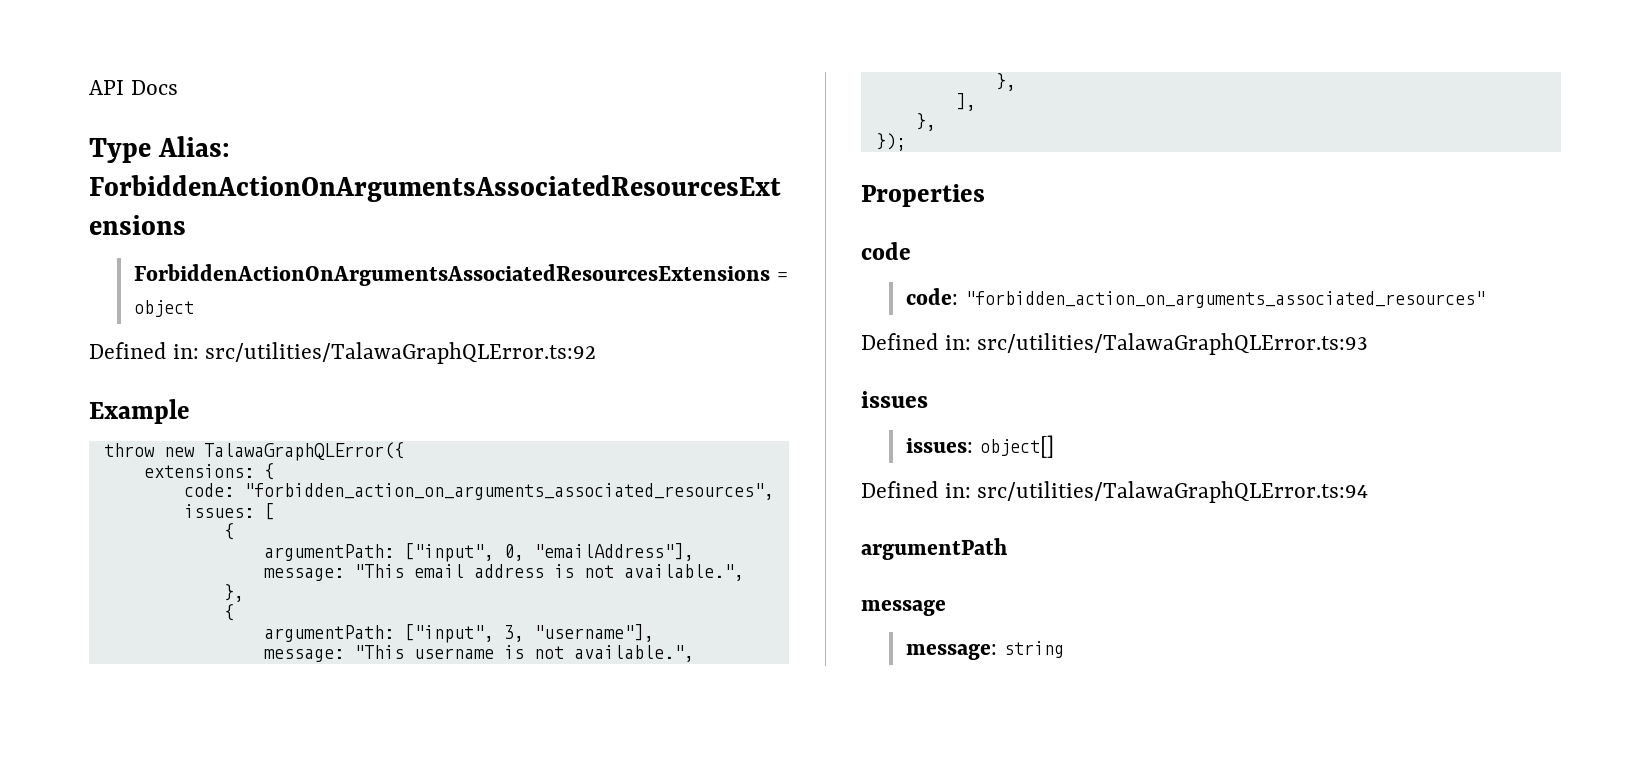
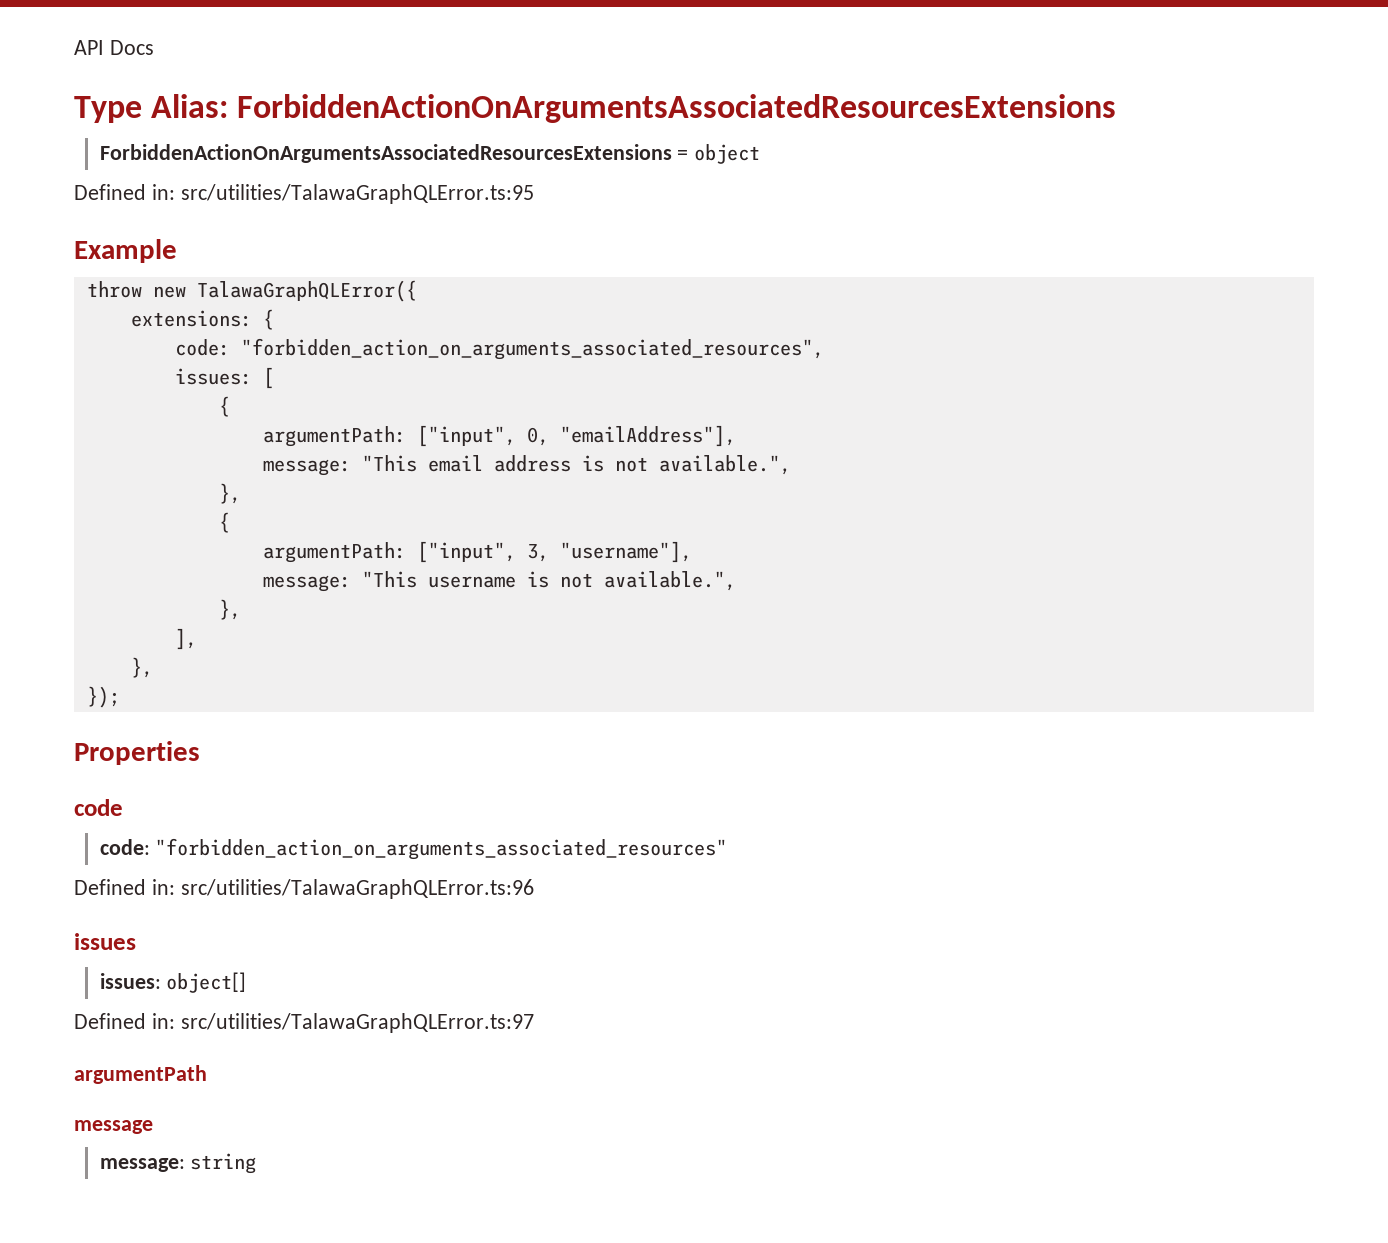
[205,342,597,364] src/utilities/TalawaGraphQLError.ts:92 -> [180,184,534,204] src/utilities/TalawaGraphQLError.ts:95
[977,333,1369,355] src/utilities/TalawaGraphQLError.ts:93 -> [180,879,534,899] src/utilities/TalawaGraphQLError.ts:96
[977,481,1369,503] src/utilities/TalawaGraphQLError.ts:94 -> [180,1013,534,1033] src/utilities/TalawaGraphQLError.ts:97

